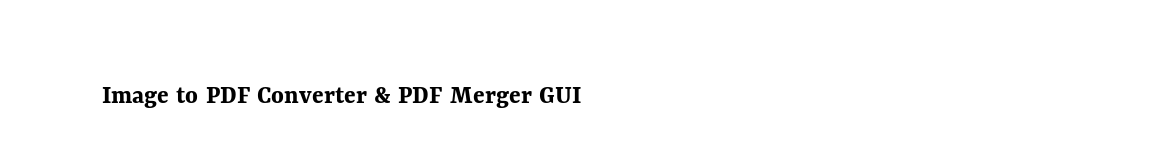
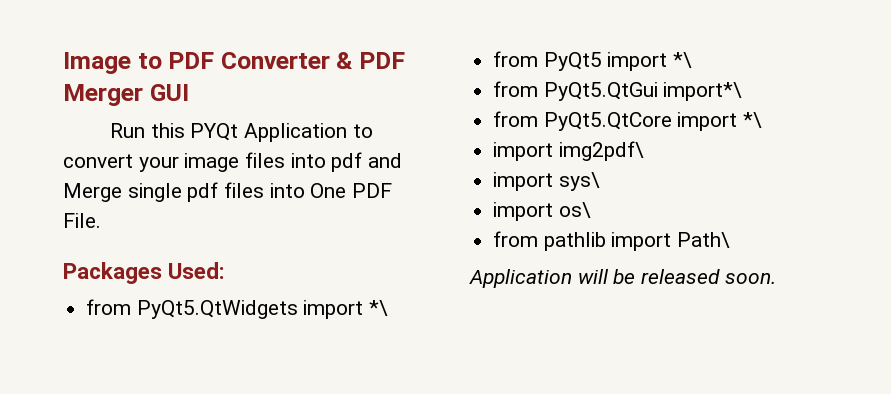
(582, 95) none -> [109,123,373,142] [63,152,403,172] [63,182,393,202] [63,213,101,228] [63,262,226,284] [86,299,389,319] [493,51,693,71] [493,81,743,101] [493,111,763,131] [493,141,644,161] [493,172,600,191] [493,202,591,221] [493,231,731,251] [469,269,776,288] // Run this PYQt Application to convert your image files into pdf and Merge single pdf files into One PDF File. // Packages Used: // from PyQt5.QtWidgets import *\ // from PyQt5 import *\ // from PyQt5.QtGui import*\ // from PyQt5.QtCore import *\ // import img2pdf\ // import sys\ // import os\ // from pathlib import Path\ // Application will be released soon.

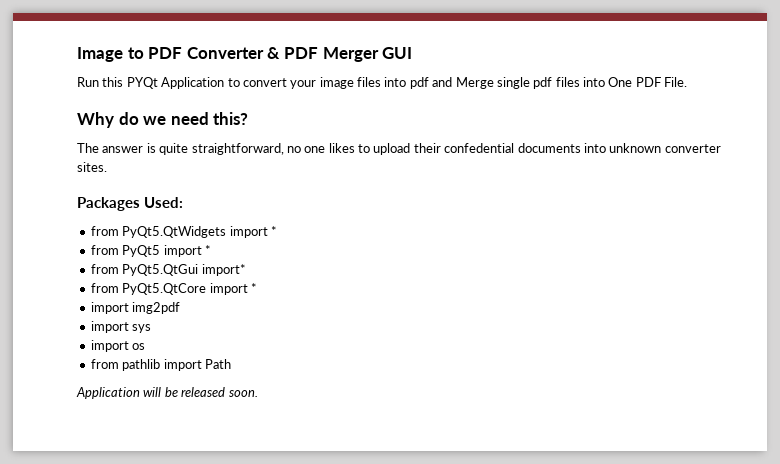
(101, 220) none -> [77,112,249,128] [77,143,721,155] [77,162,107,172] // Why do we need this? // The answer is quite straightforward, no one likes to upload their confedential documents into unknown converter sites.
[369,300,389,316] *\ -> [270,226,277,236] *
[673,52,693,68] *\ -> [204,245,211,255] *
[663,82,743,101] import*\ -> [201,264,246,276] import*
[743,112,763,128] [493,141,644,161] [493,172,600,191] [493,202,591,221] *\ // import img2pdf\ // import sys\ // import os\ -> [250,283,257,293] [90,302,181,314] [90,321,152,333] [90,340,146,352] * // import img2pdf // import sys // import os
[677,232,731,248] Path\ -> [204,359,231,369] Path

